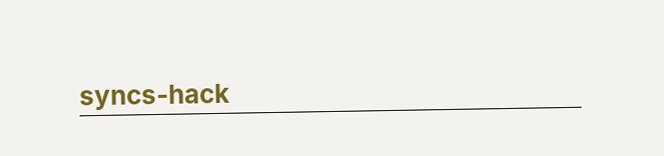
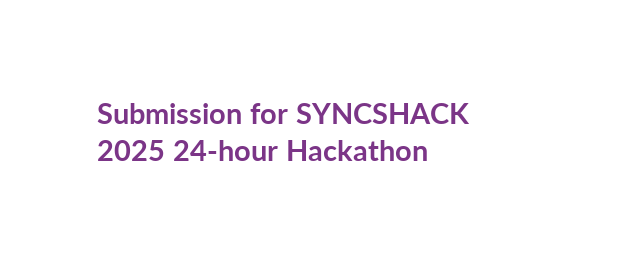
[79,83,230,111] syncs-hack -> [97,103,470,124] [97,140,428,161] Submission for SYNCSHACK 2025 24-hour Hackathon

